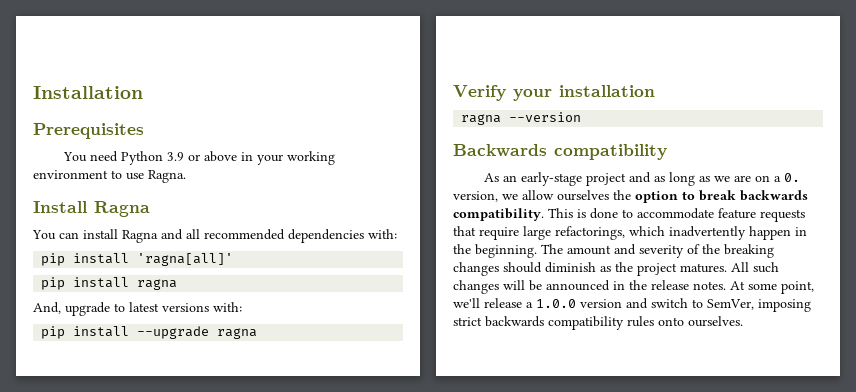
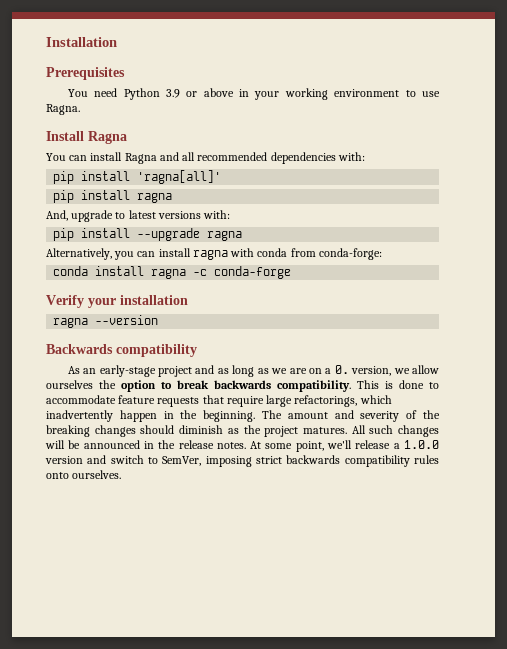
(258, 333) none -> [46,248,382,260] [53,266,292,279] // Alternatively, you can install ragna with conda from conda-forge: // conda install ragna -c conda-forge

